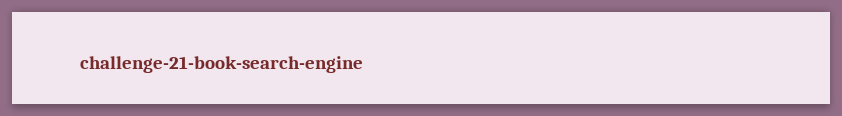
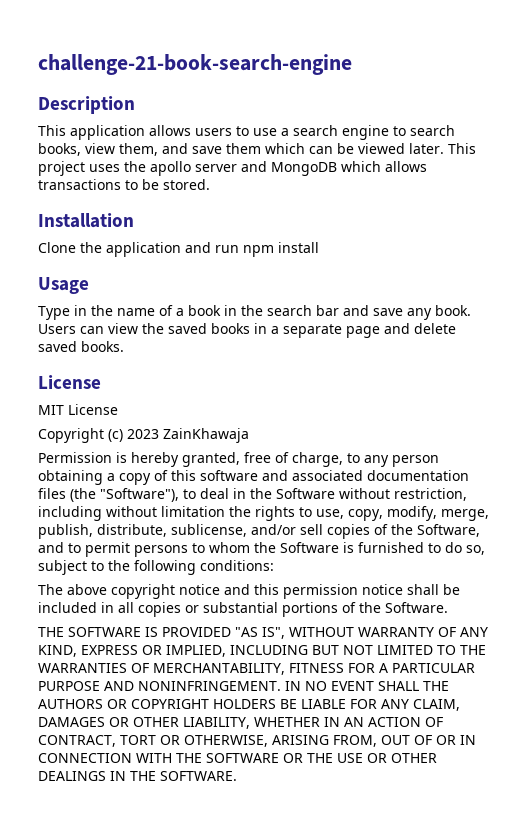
(363, 64) none -> [38,96,135,114] [38,125,455,140] [38,143,476,156] [38,161,427,176] [38,179,210,190] [38,213,134,228] [38,242,319,257] [38,277,89,294] [38,305,471,320] [38,323,456,338] [38,341,124,352] [38,375,101,389] [38,404,118,415] [38,428,249,443] [38,452,439,467] [38,470,469,485] [38,488,467,502] [38,506,489,521] [38,524,480,539] [38,542,485,557] [38,560,274,575] [38,584,460,599] [38,602,448,617] [38,627,488,639] [38,645,486,657] [38,663,475,675] [38,681,449,691] [38,699,460,711] [38,717,443,729] [38,735,476,747] [38,753,437,763] [38,771,237,781] // Description // This application allows users to use a search engine to search books, view them, and save them which can be viewed later. This project uses the apollo server and MongoDB which allows transactions to be stored. // Installation // Clone the application and run npm install // Usage // Type in the name of a book in the search bar and save any book. Users can view the saved books in a separate page and delete saved books. // License // MIT License // Copyright (c) 2023 ZainKhawaja // Permission is hereby granted, free of charge, to any person obtaining a copy of this software and associated documentation files (the "Software"), to deal in the Software without restriction, including without limitation the rights to use, copy, modify, merge, publish, distribute, sublicense, and/or sell copies of the Software, and to permit persons to whom the Software is furnished to do so, subject to the following conditions: // The above copyright notice and this permission notice shall be included in all copies or substantial portions of the Software. // THE SOFTWARE IS PROVIDED "AS IS", WITHOUT WARRANTY OF ANY KIND, EXPRESS OR IMPLIED, INCLUDING BUT NOT LIMITED TO THE WARRANTIES OF MERCHANTABILITY, FITNESS FOR A PARTICULAR PURPOSE AND NONINFRINGEMENT. IN NO EVENT SHALL THE AUTHORS OR COPYRIGHT HOLDERS BE LIABLE FOR ANY CLAIM, DAMAGES OR OTHER LIABILITY, WHETHER IN AN ACTION OF CONTRACT, TORT OR OTHERWISE, ARISING FROM, OUT OF OR IN CONNECTION WITH THE SOFTWARE OR THE USE OR OTHER DEALINGS IN THE SOFTWARE.

